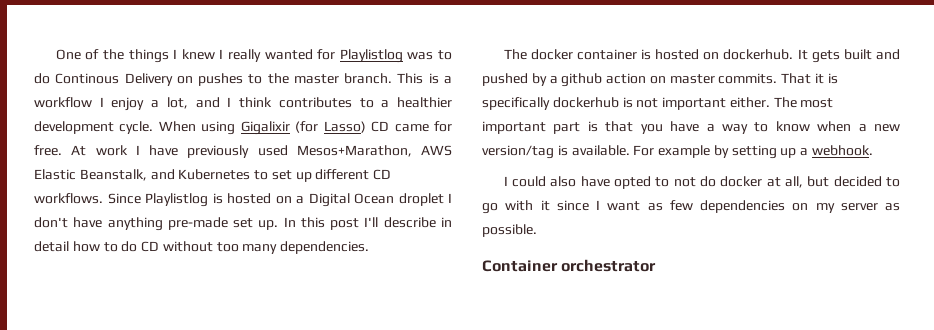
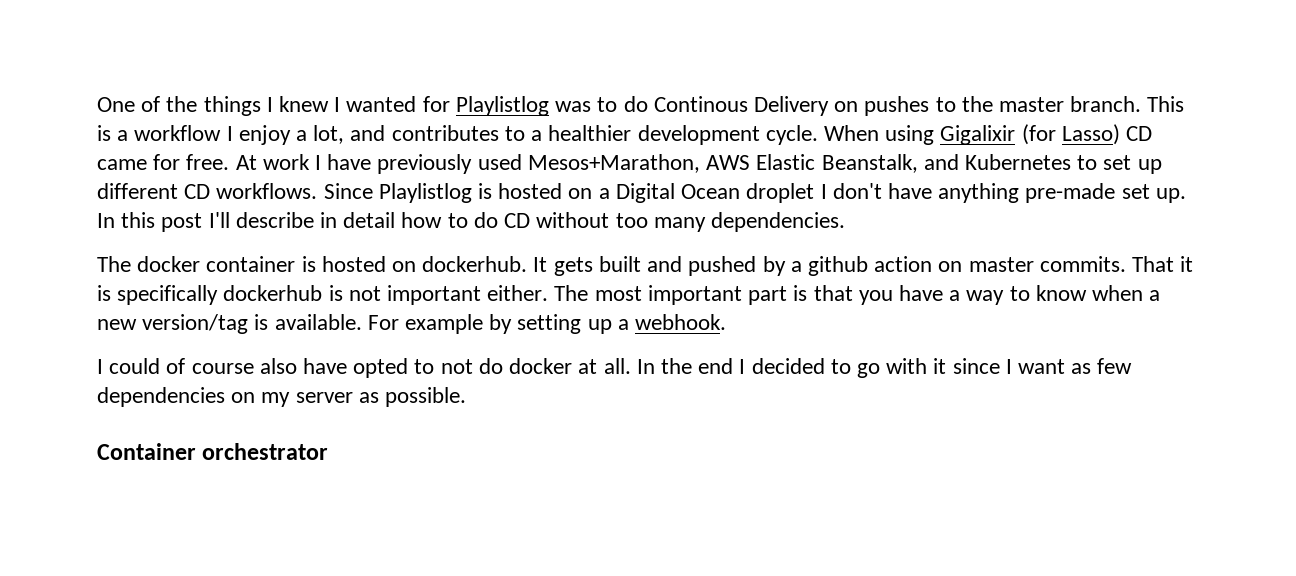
[227,49,261,62] really -> (341, 104) none
[227,97,273,108] I think -> (386, 133) none
(547, 181) none -> [166,358,254,374] of course
[785,176,830,188] all, but -> [603,358,746,374] all. In the end I

